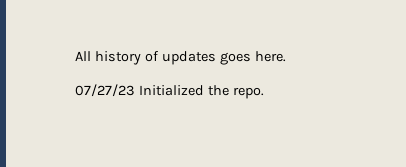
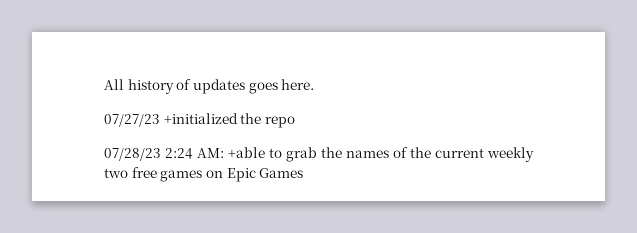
[138,85,264,99] Initialized the repo. -> [163,113,295,128] [104,147,534,162] [104,167,304,182] +initialized the repo // 07/28/23 2:24 AM: +able to grab the names of the current weekly two free games on Epic Games

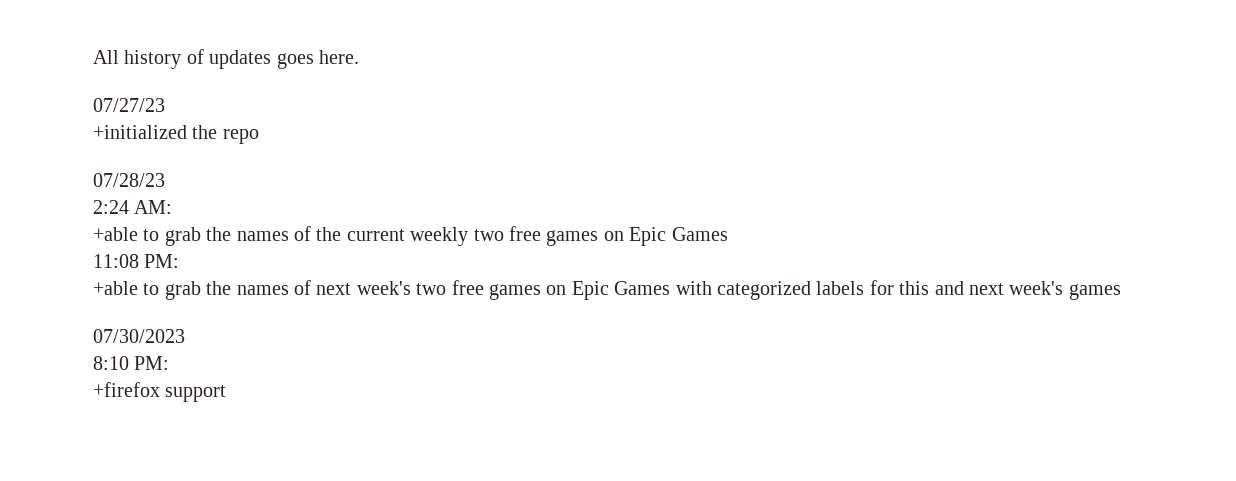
(160, 120) none -> (165, 105) //
(161, 154) none -> (165, 180) //
(224, 153) none -> (173, 207) //
(304, 173) none -> [93,254,180,268] [93,280,1121,300] [93,329,185,343] [93,356,170,370] [93,382,227,402] // 11:08 PM: // +able to grab the names of next week's two free games on Epic Games with categorized labels for this and next week's games // 07/30/2023 // 8:10 PM: // +firefox support

